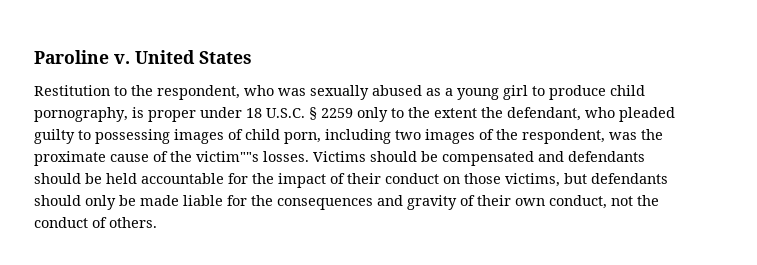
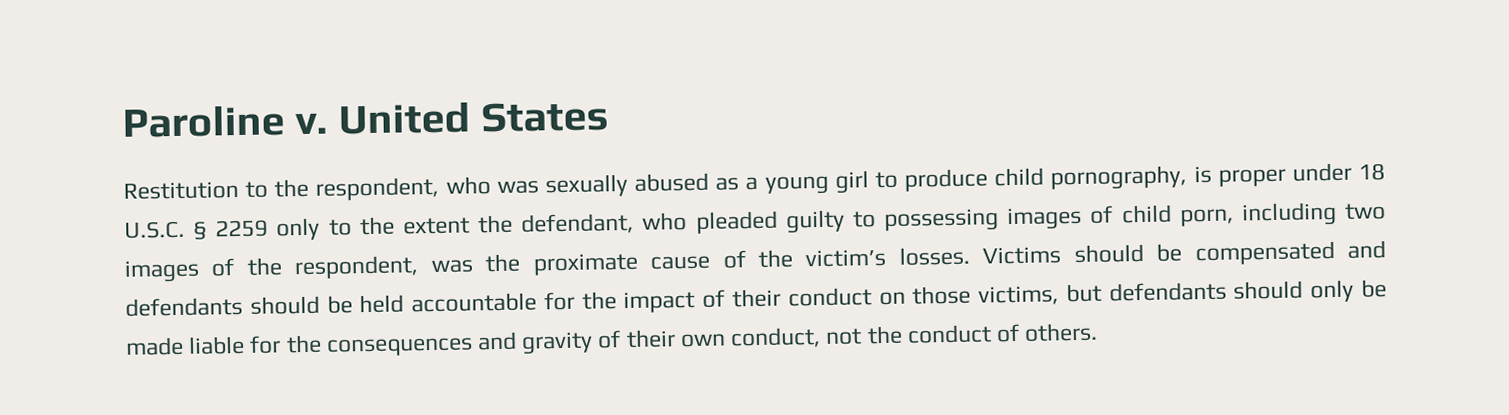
[196,151,259,162] victim""s -> [805,248,887,268] victim’s

